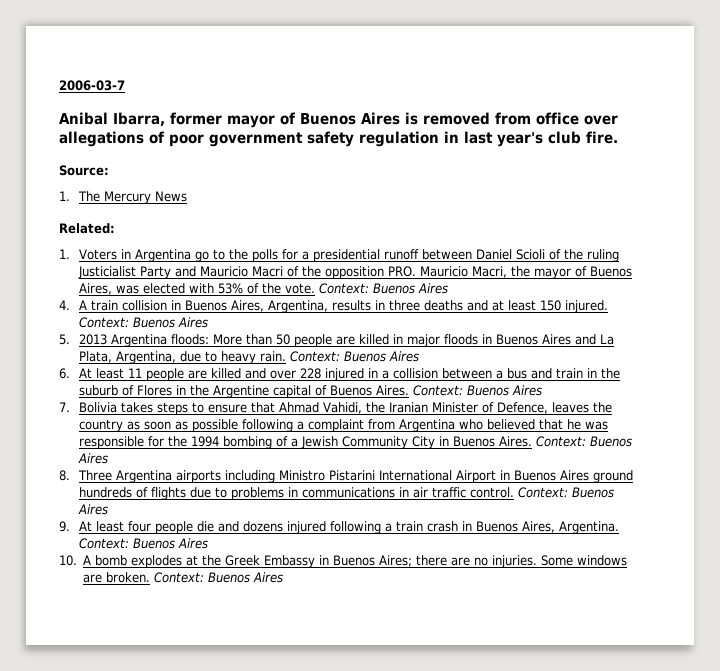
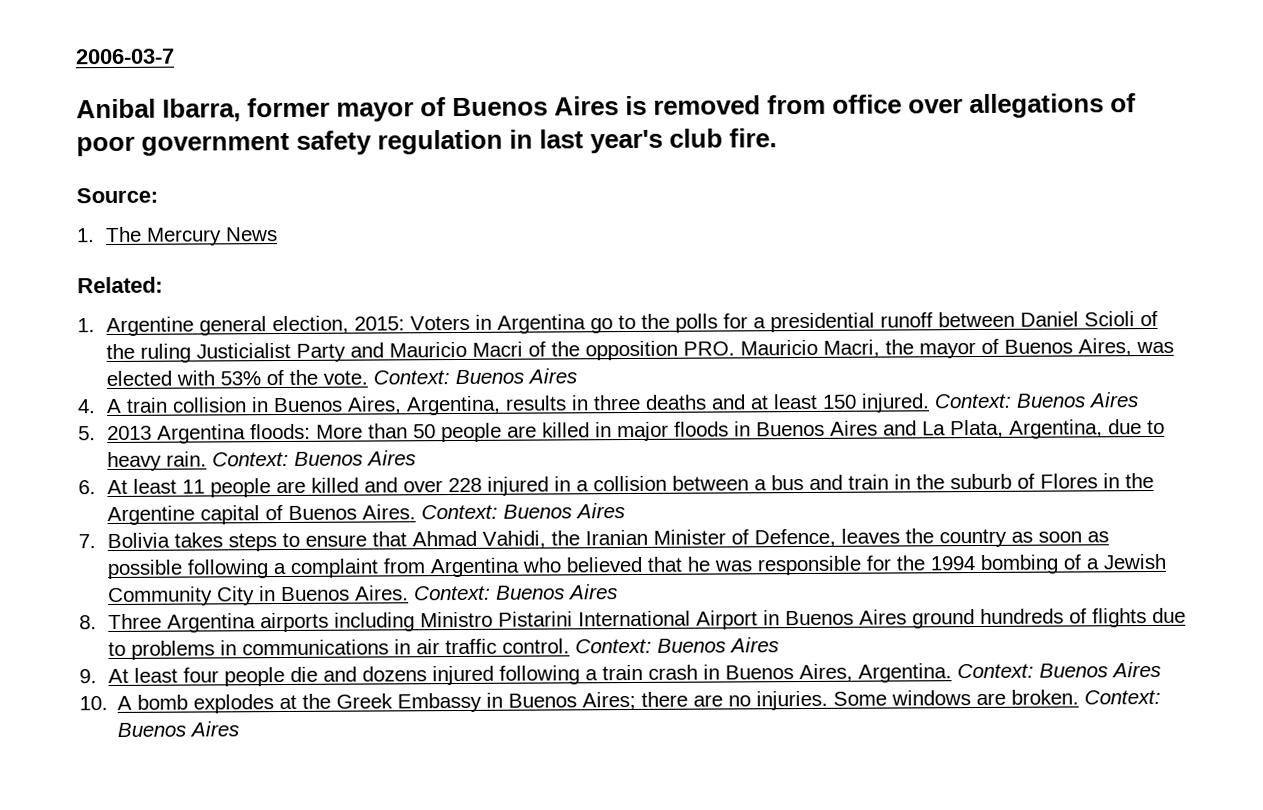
(70, 254) none -> [106,315,406,337] Argentine general election, 2015:

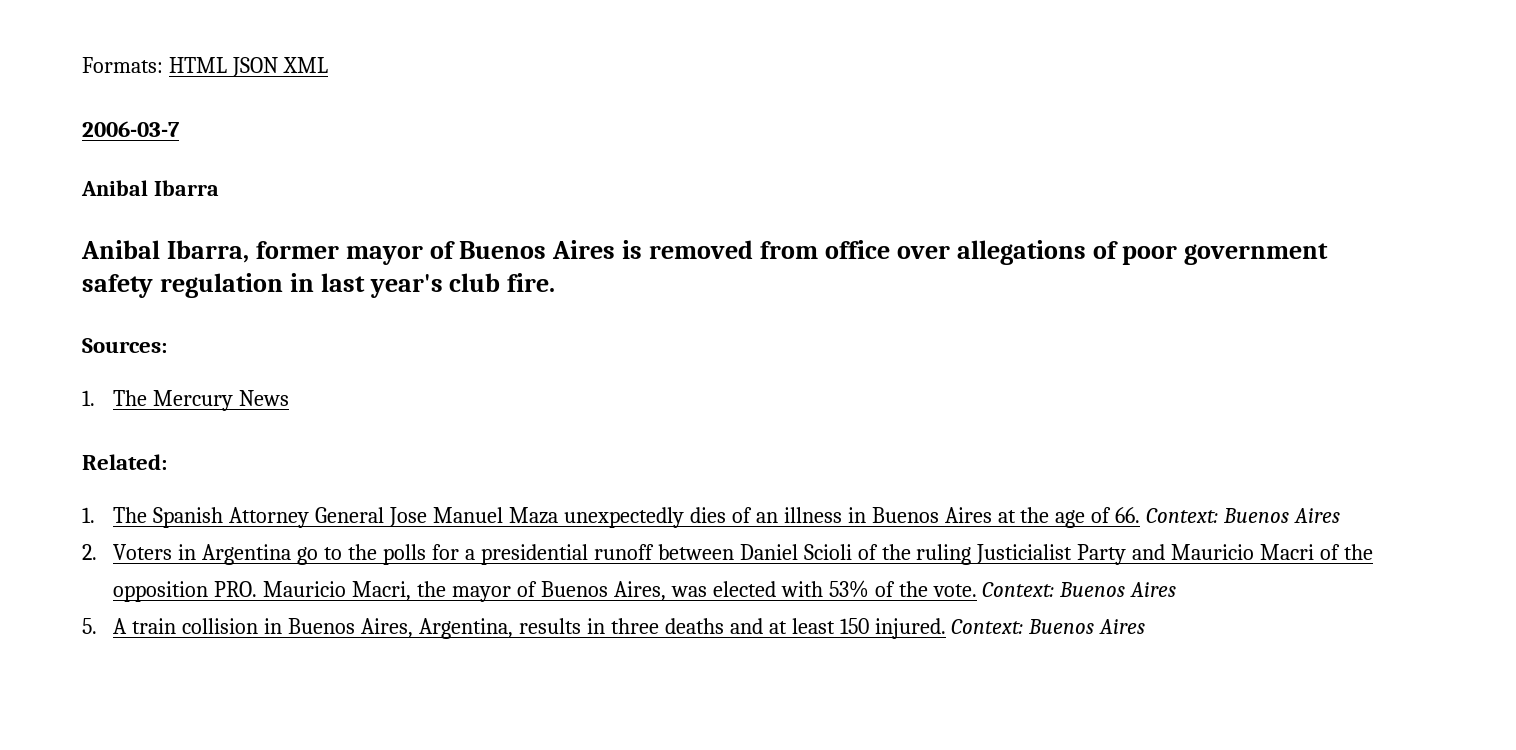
(75, 56) none -> [82,57,328,77] Formats: HTML JSON XML //
(175, 56) none -> [81,180,219,196] // Anibal Ibarra
[76,187,158,204] Source: -> [82,338,167,353] Sources:
[106,315,406,337] Argentine general election, 2015: -> [113,507,1341,528] [82,544,97,560] The Spanish Attorney General Jose Manuel Maza unexpectedly dies of an illness in Buenos Aires at the age of 66. Context: Buenos Aires // 2.
[77,399,96,414] 4. -> [82,618,97,634] 5.
[78,419,1166,444] [107,450,417,472] [78,472,1155,498] [107,503,626,526] [78,528,1110,552] [107,553,1167,580] [108,584,619,607] [79,607,1187,633] [108,637,780,660] [79,661,1162,687] [79,689,1162,714] [117,721,240,737] // 5. 2013 Argentina floods: More than 50 people are killed in major floods in Buenos Aires and La Plata, Argentina, due to heavy rain. Context: Buenos Aires // 6. At least 11 people are killed and over 228 injured in a collision between a bus and train in the suburb of Flores in the Argentine capital of Buenos Aires. Context: Buenos Aires // 7. Bolivia takes steps to ensure that Ahmad Vahidi, the Iranian Minister of Defence, leaves the country as soon as possible following a complaint from Argentina who believed that he was responsible for the 1994 bombing of a Jewish Community City in Buenos Aires. Context: Buenos Aires // 8. Three Argentina airports including Ministro Pistarini International Airport in Buenos Aires ground hundreds of flights due to problems in communications in air traffic control. Context: Buenos Aires // 9. At least four people die and dozens injured following a train crash in Buenos Aires, Argentina. Context: Buenos Aires // 10. A bomb explodes at the Greek Embassy in Buenos Aires; there are no injuries. Some windows are broken. Context: Buenos Aires -> (1146, 626) none

